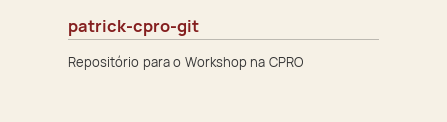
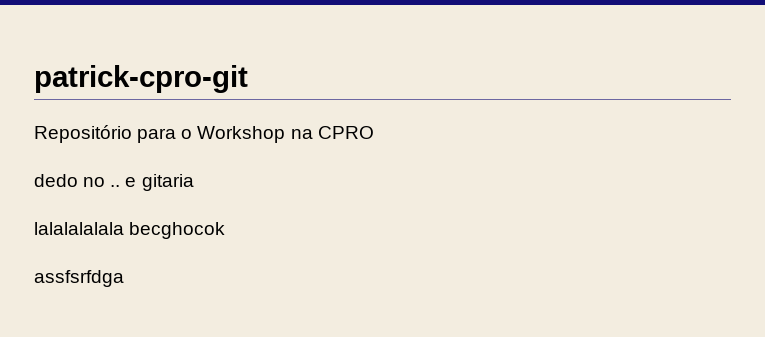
(304, 62) none -> [34,174,194,191] [34,222,226,239] [34,270,124,287] // dedo no .. e gitaria // lalalalalala becghocok // assfsrfdga

